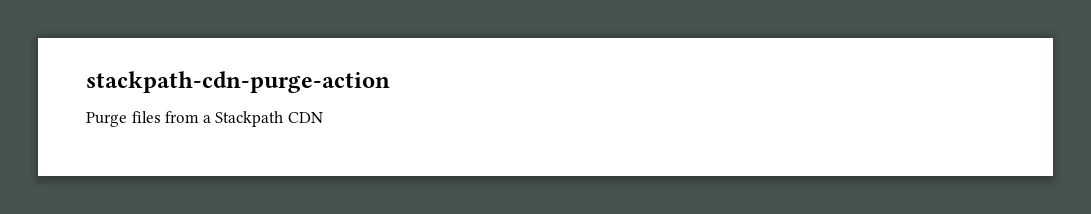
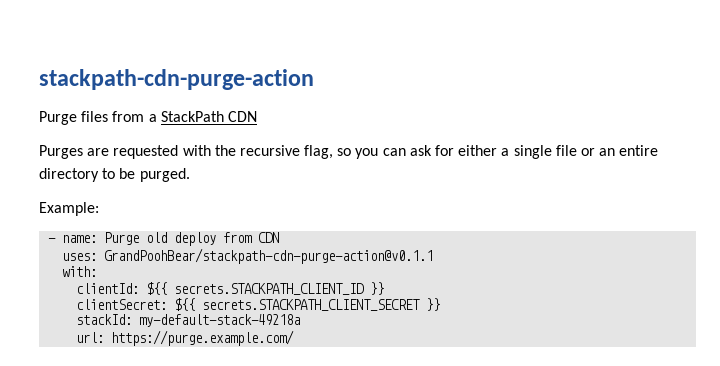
[215,111,323,127] Stackpath CDN -> [160,111,257,122] [39,145,659,159] [39,168,190,182] [39,202,99,216] [48,232,280,246] [62,248,434,264] [62,266,98,277] [76,282,385,295] [76,298,441,311] [76,314,301,327] [76,330,295,346] StackPath CDN // Purges are requested with the recursive flag, so you can ask for either a single file or an entire directory to be purged. // Example: // - name: Purge old deploy from CDN // uses: GrandPoohBear/stackpath-cdn-purge-action@v0.1.1 // with: // clientId: ${{ secrets.STACKPATH_CLIENT_ID }} // clientSecret: ${{ secrets.STACKPATH_CLIENT_SECRET }} // stackId: my-default-stack-49218a // url: https://purge.example.com/

